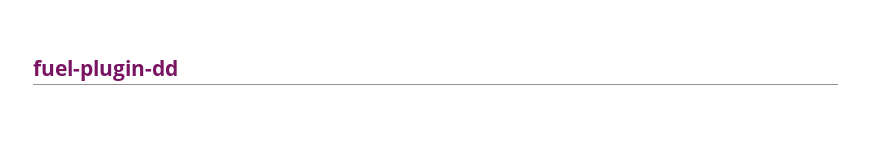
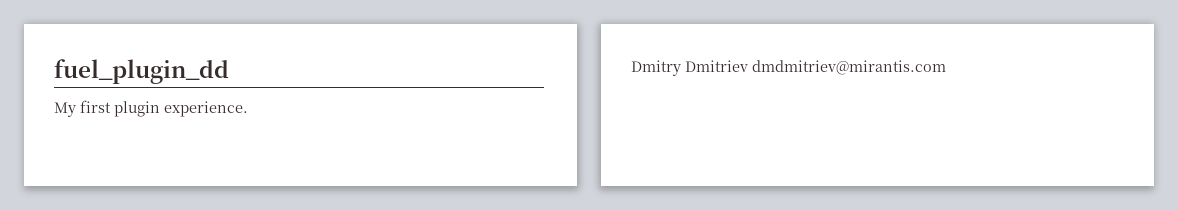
[33,60,178,81] fuel-plugin-dd -> [54,59,229,84] [54,100,248,117] [631,60,946,76] fuel_plugin_dd // My first plugin experience. // Dmitry Dmitriev dmdmitriev@mirantis.com

